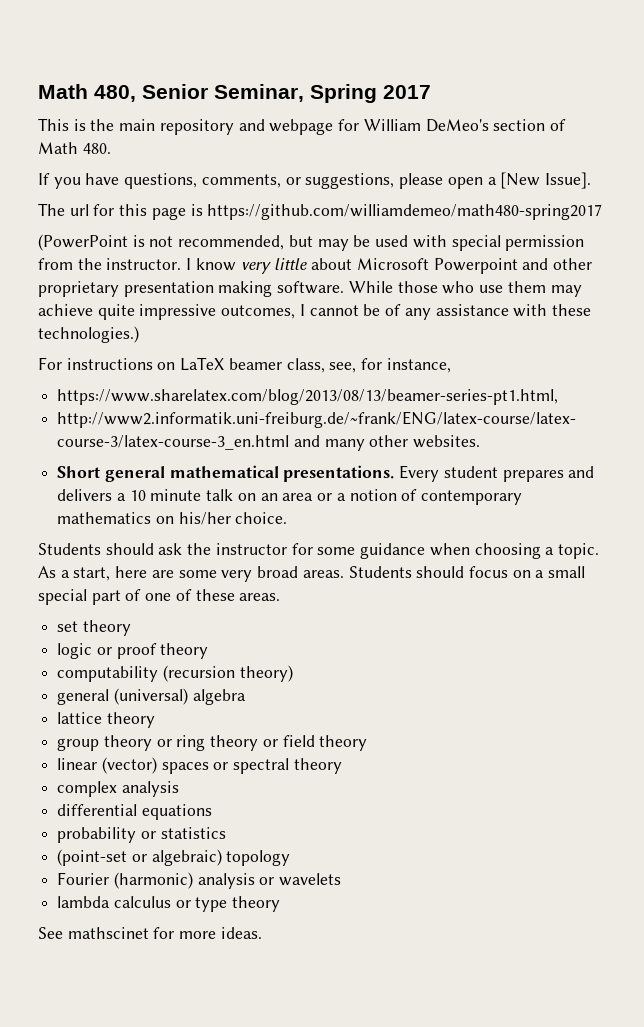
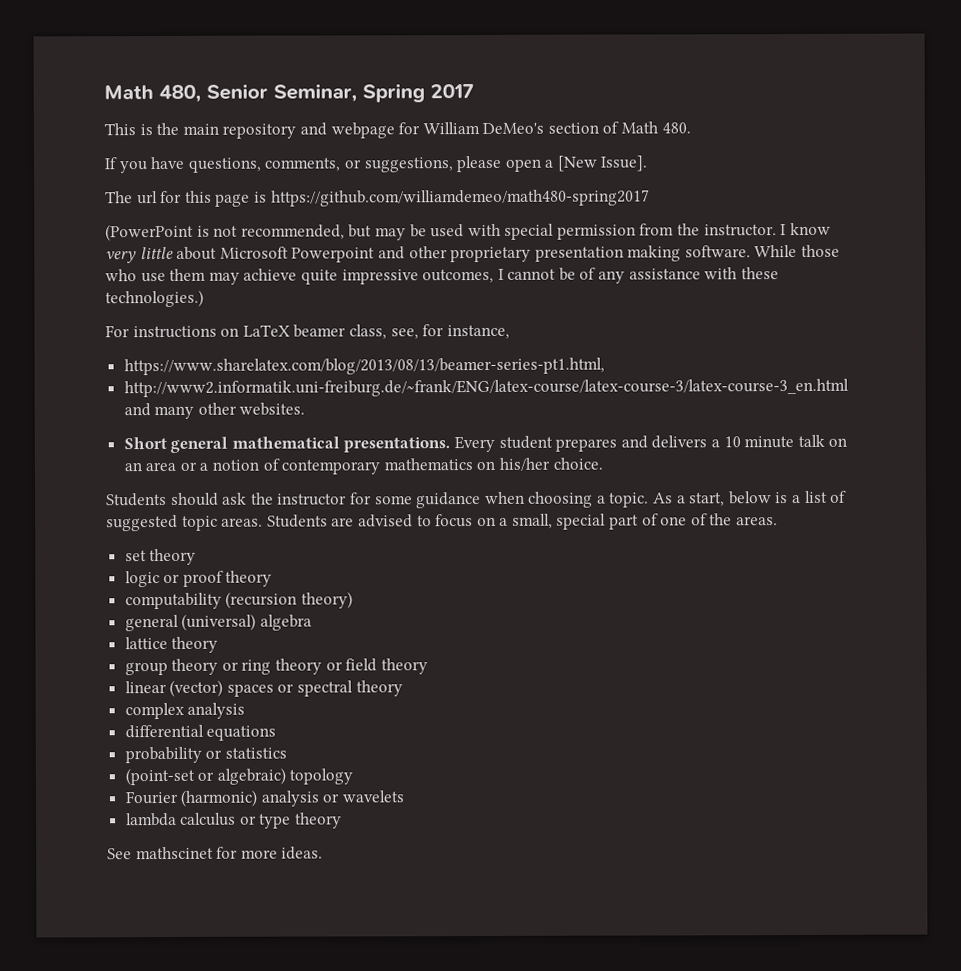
[115,566,465,582] here are some very broad areas. Students should -> [728,490,848,505] [106,514,432,532] below is a list of suggested topic areas. Students are advised to
[548,566,586,578] small -> [511,513,553,529] small,
[195,589,235,601] these -> [709,513,733,526] the

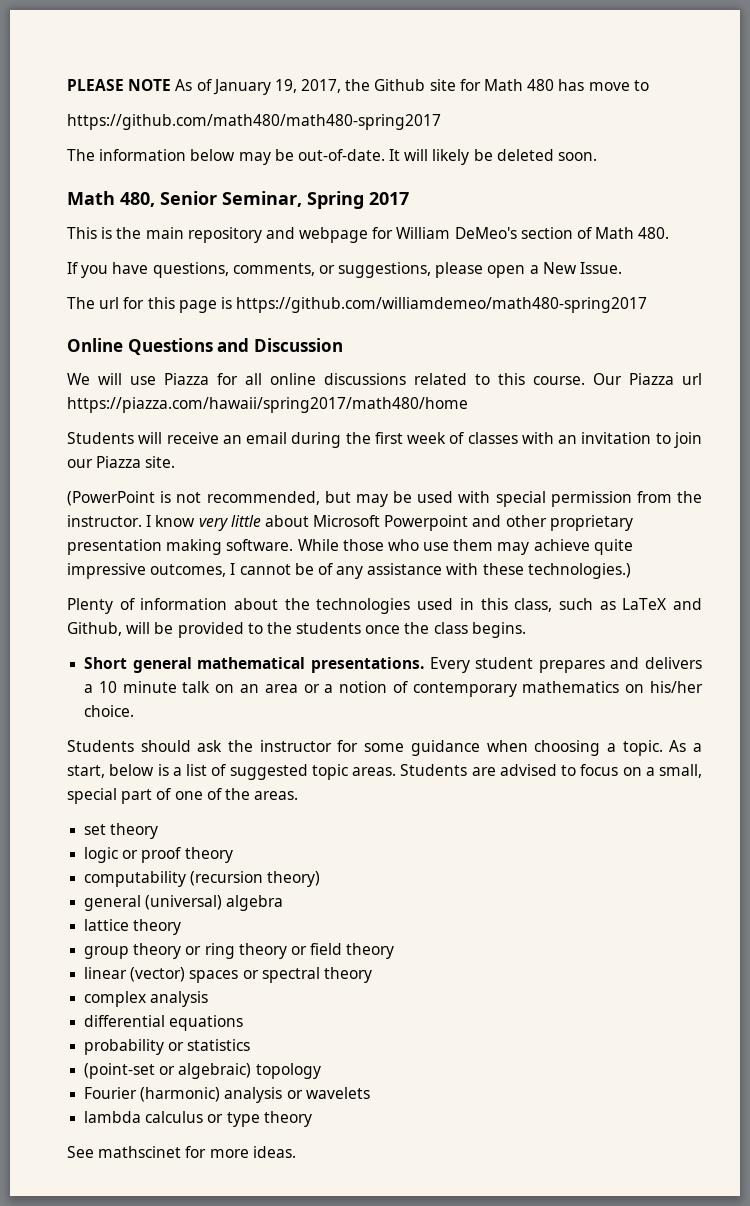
(104, 92) none -> [67,79,649,95] [67,114,441,130] [67,149,598,165] PLEASE NOTE As of January 19, 2017, the Github site for Math 480 has move to // https://github.com/math480/math480-spring2017 // The information below may be out-of-date. It will likely be deleted soon. //
[556,155,649,172] [New Issue]. -> [542,262,623,274] New Issue.
(650, 198) none -> [67,338,343,355] [67,373,702,385] [67,397,468,413] [67,432,702,448] [67,456,176,468] // Online Questions and Discussion // We will use Piazza for all online discussions related to this course. Our Piazza url https://piazza.com/hawaii/spring2017/math480/home // Students will receive an email during the first week of classes with an invitation to join our Piazza site.
[105,324,510,340] [123,357,605,376] [123,378,849,398] [123,402,306,420] For instructions on LaTeX beamer class, see, for instance, // https://www.sharelatex.com/blog/2013/08/13/beamer-series-pt1.html, // http://www2.informatik.uni-freiburg.de/~frank/ENG/latex-course/latex-course-3/latex-course-3_en.html and many other websites. -> [67,598,703,614] [67,622,526,638] Plenty of information about the technologies used in this class, such as LaTeX and Github, will be provided to the students once the class begins.

